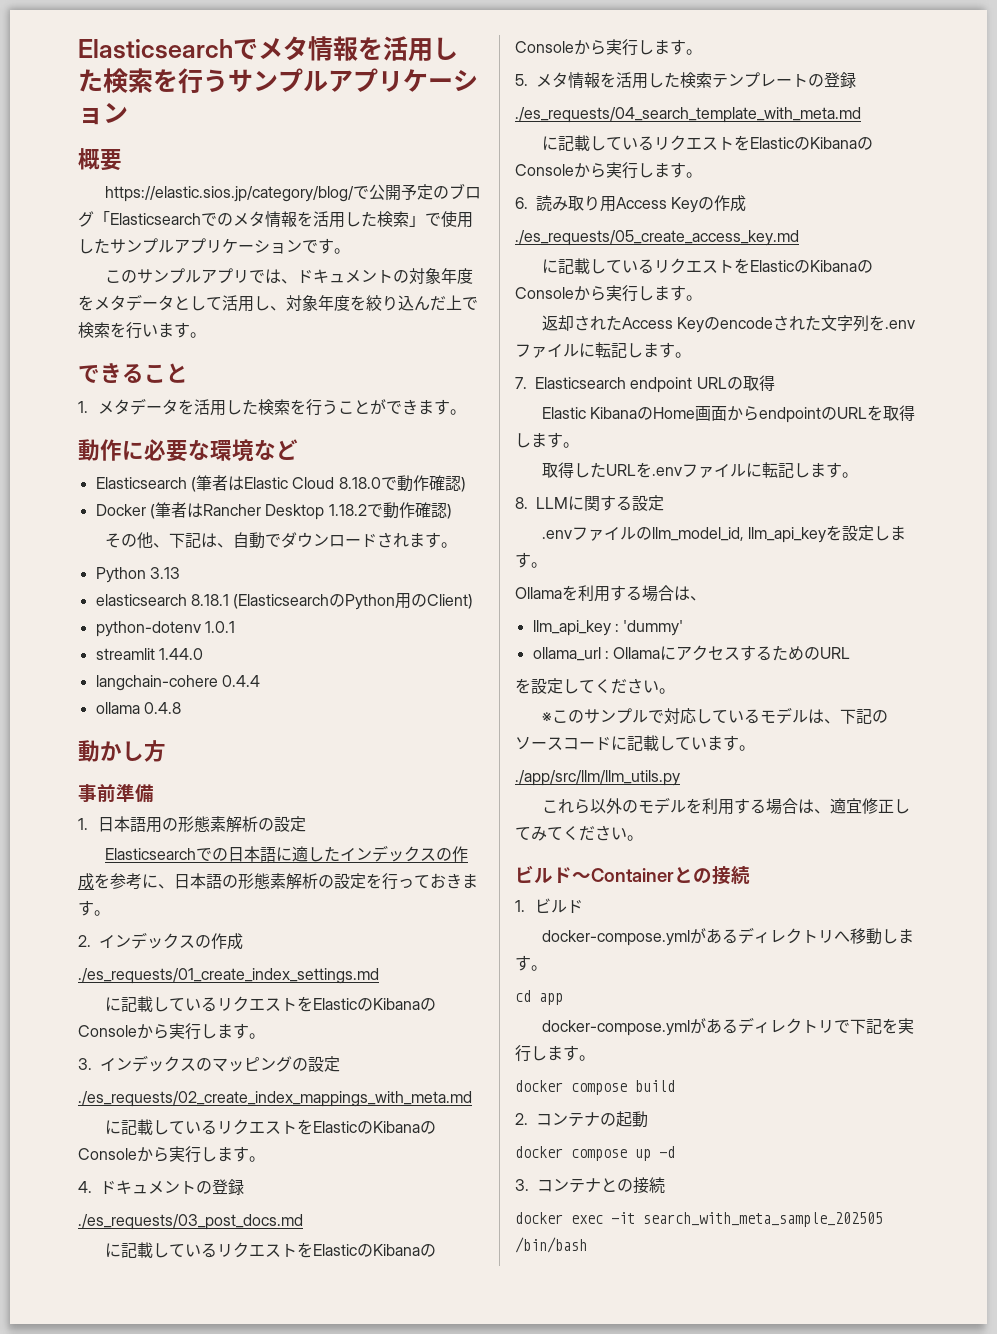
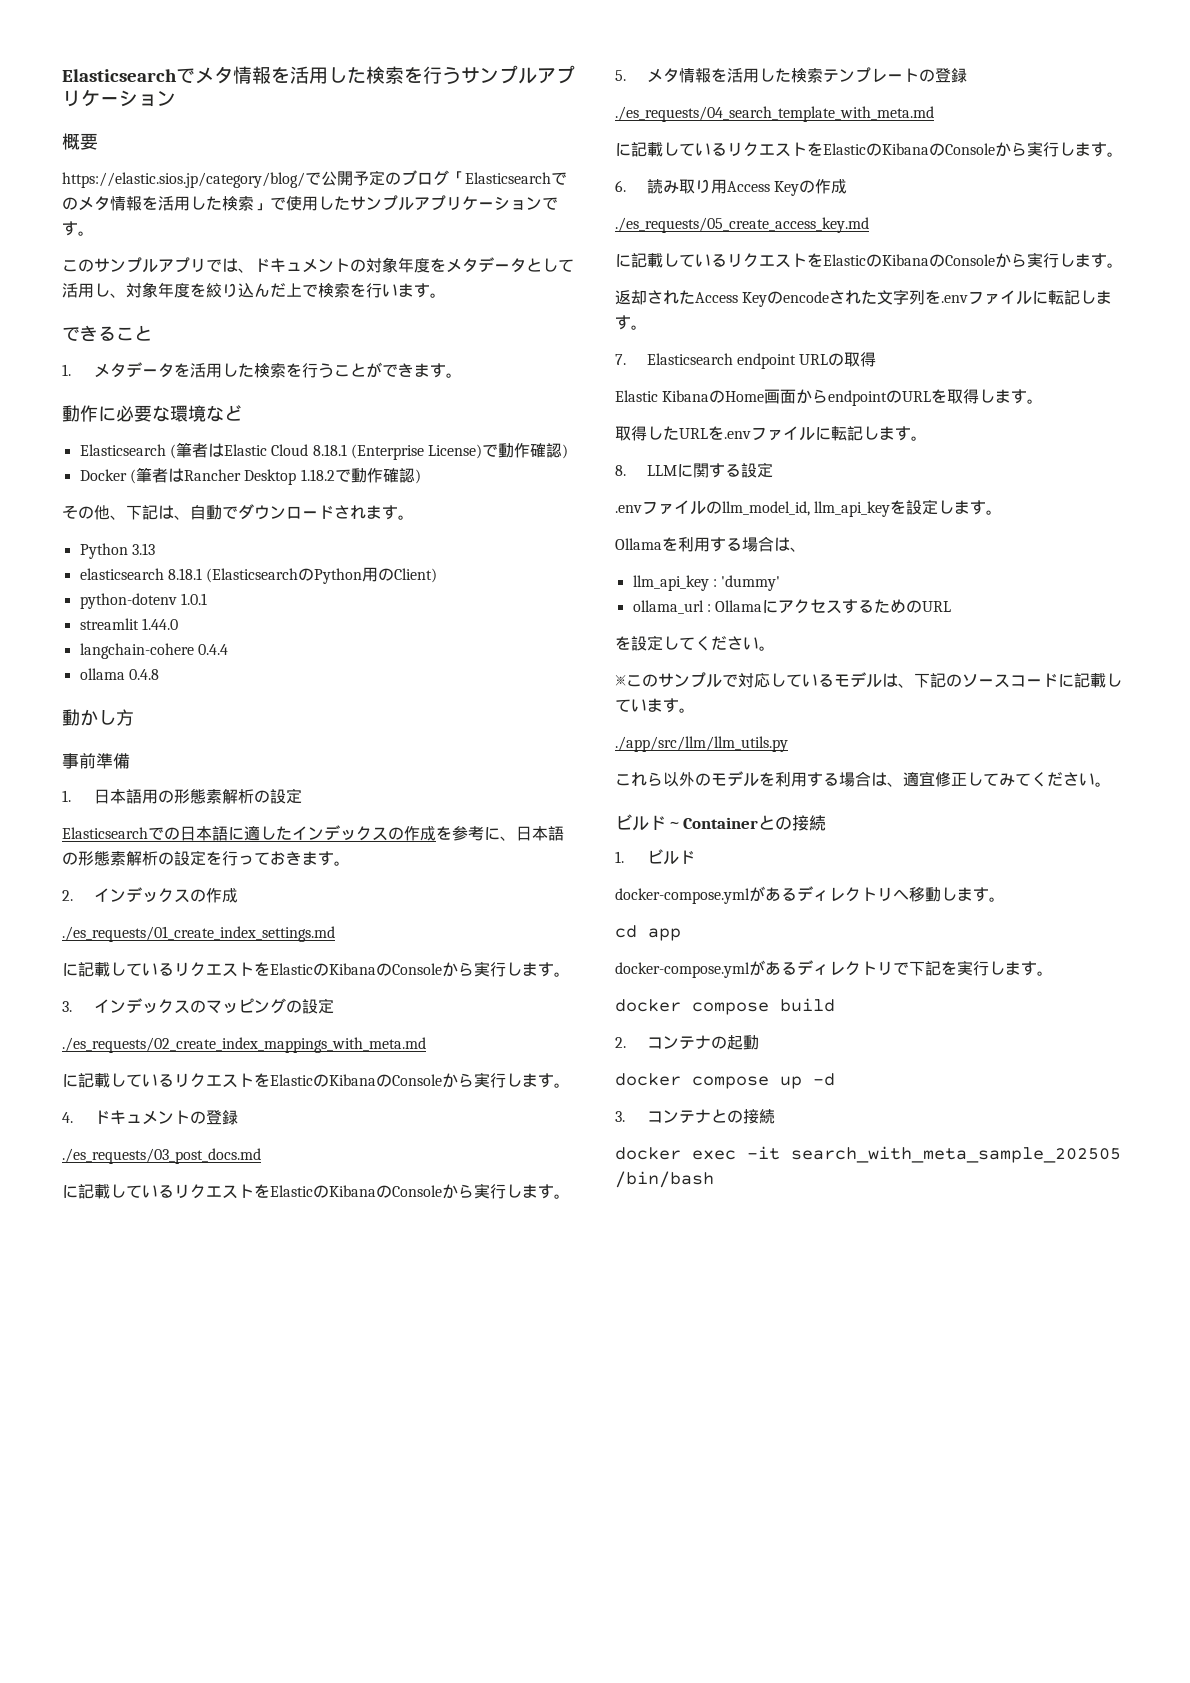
[338,477,381,489] 8.18.0 -> [312,444,483,460] 8.18.1 (Enterprise License)

